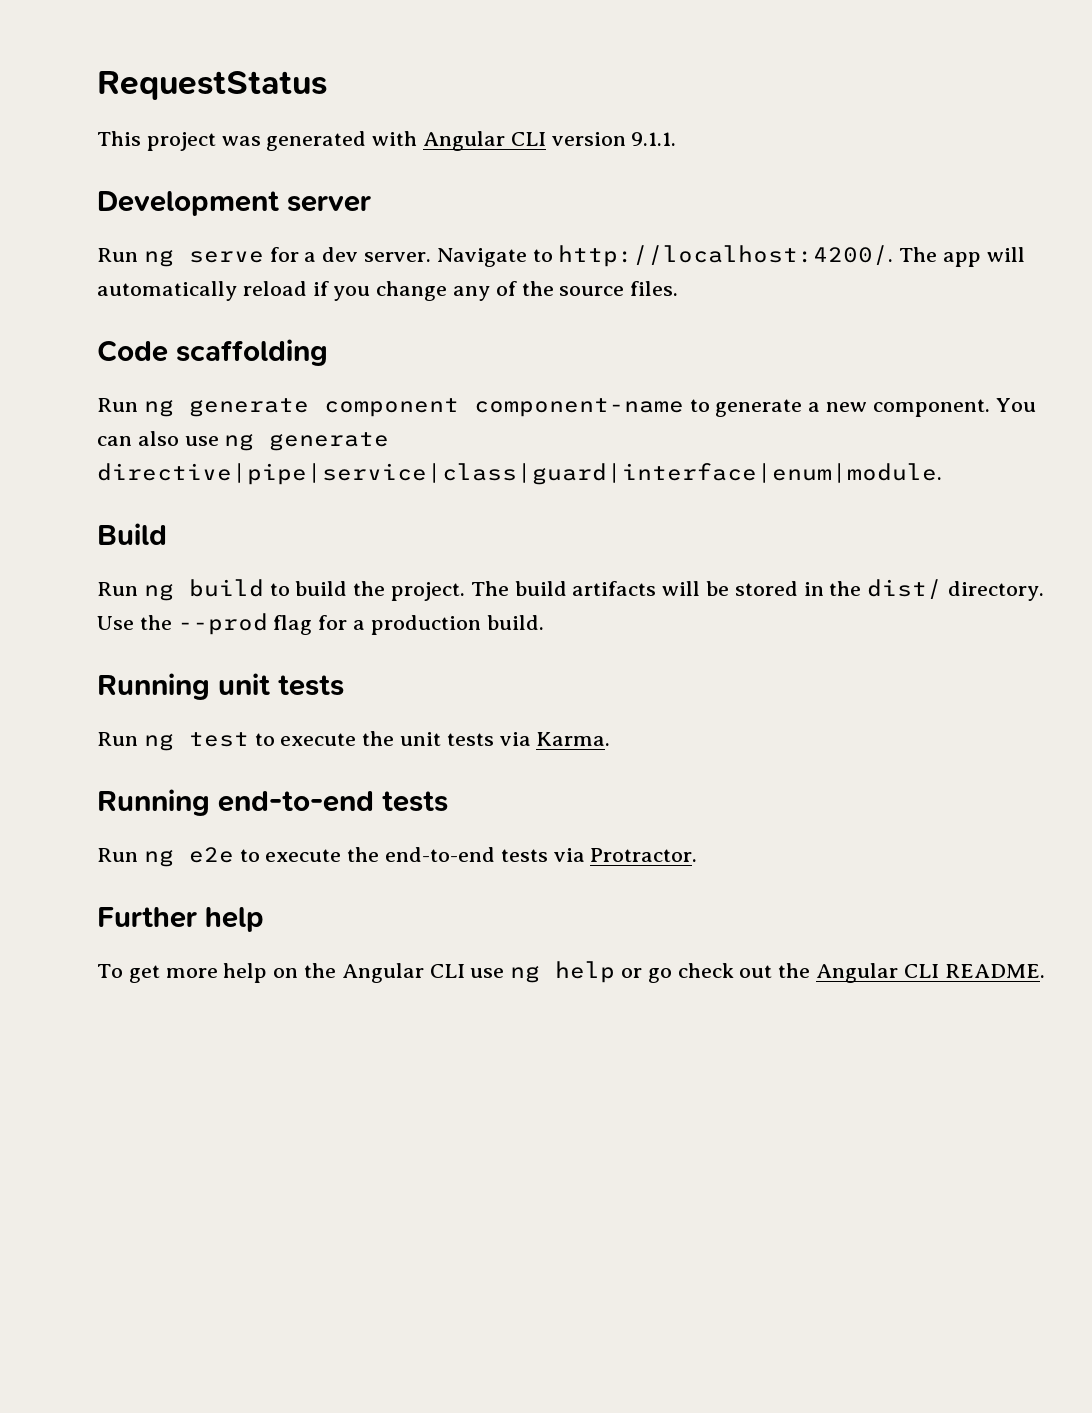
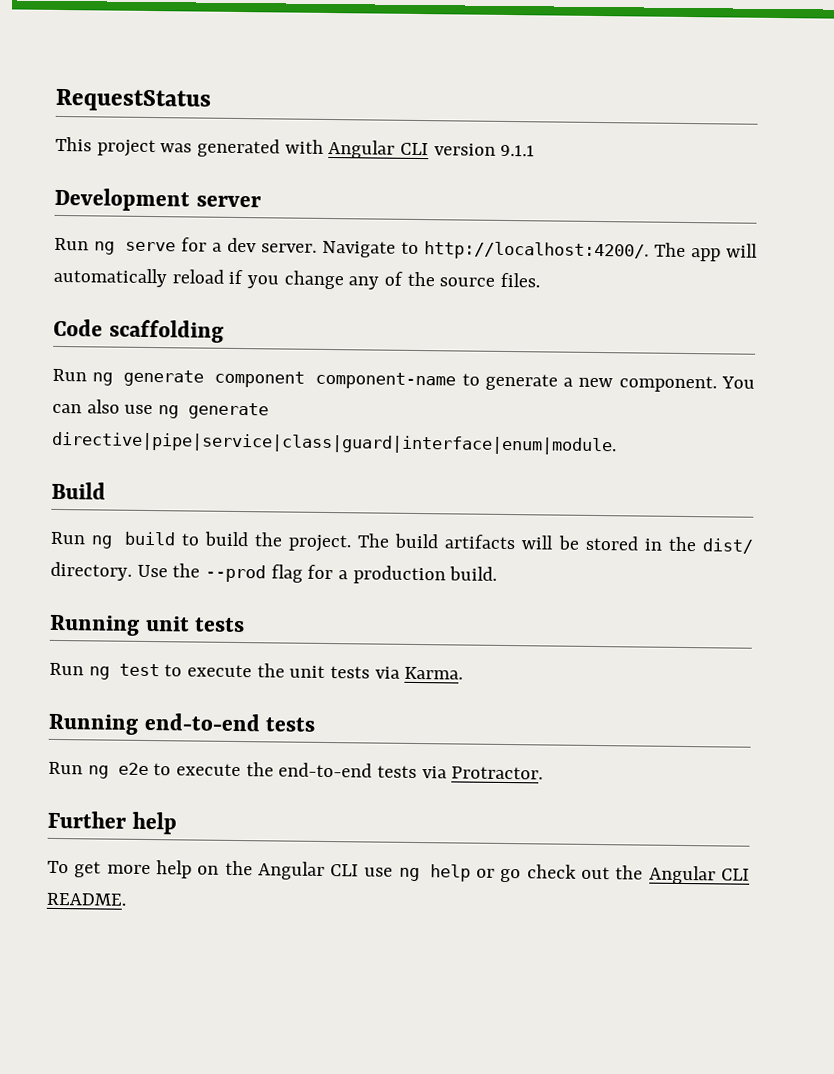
[631,132,677,146] 9.1.1. -> [500,144,536,157] 9.1.1

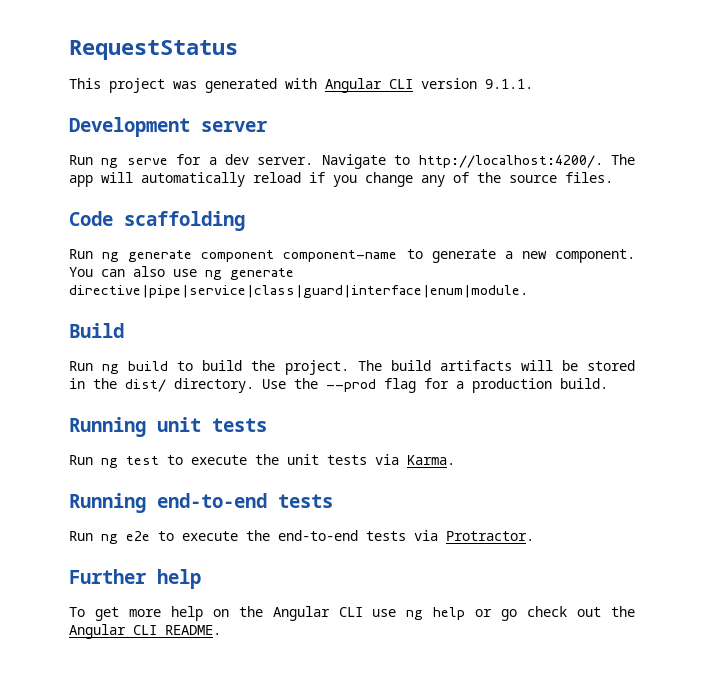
[500,144,536,157] 9.1.1 -> [485,79,533,89] 9.1.1.

